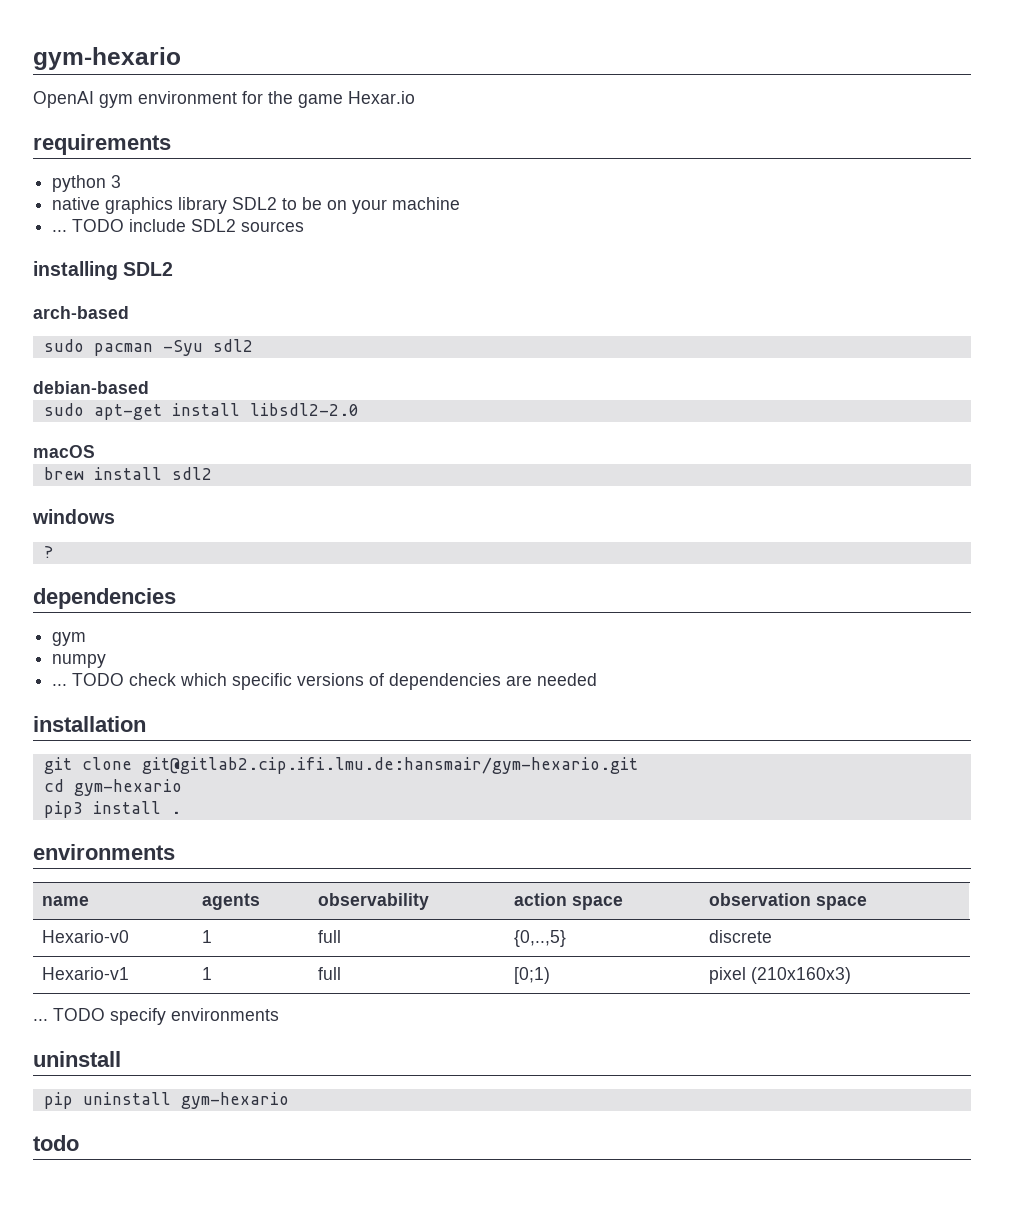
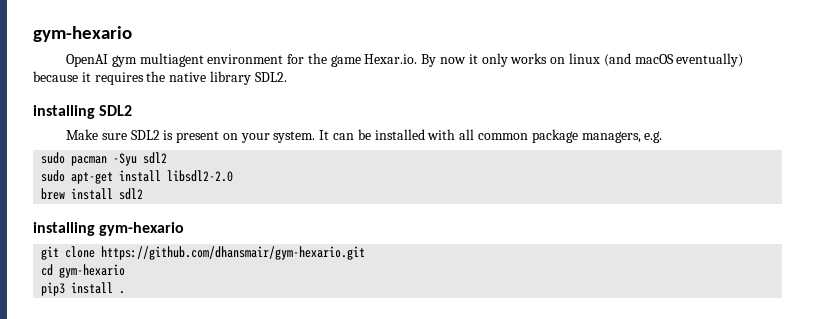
(133, 101) none -> [139,53,204,67] multiagent
[348,91,415,104] [33,134,171,155] [52,175,122,192] [52,197,461,214] [52,219,305,232] [33,261,174,280] [33,306,129,319] Hexar.io // requirements // python 3 // native graphics library SDL2 to be on your machine // ... TODO include SDL2 sources // installing SDL2 // arch-based -> [364,53,744,67] [33,71,287,85] [33,105,133,119] [66,129,663,143] Hexar.io. By now it only works on linux (and macOS eventually) because it requires the native library SDL2. // installing SDL2 // Make sure SDL2 is present on your system. It can be installed with all common package managers, e.g.
[33,381,149,394] // debian-based -> (168, 158) none
[33,445,95,458] // macOS -> (234, 176) none
[32,509,115,524] [43,546,53,558] [33,588,176,609] [52,632,87,646] [52,654,107,668] [52,673,598,690] [33,716,146,732] windows // ? // dependencies // gym // numpy // ... TODO check which specific versions of dependencies are needed // installation -> [33,222,185,236] installing gym-hexario
[141,757,638,774] git@gitlab2.cip.ifi.lmu.de:hansmair/gym-hexario.git -> [101,246,366,260] https://github.com/dhansmair/gym-hexario.git
[33,844,175,860] [41,896,89,906] [201,893,260,910] [317,893,429,910] [513,893,623,910] [708,893,867,910] [41,930,129,943] [201,930,212,943] [317,930,341,943] [513,930,566,947] [708,930,772,943] [41,967,129,980] [201,967,212,980] [317,967,341,980] [513,967,550,984] [708,967,851,984] [33,1008,279,1025] [33,1051,121,1067] [43,1092,289,1109] [33,1135,79,1151] // environments // name | agents | observability | action space | observation space // Hexario-v0 | 1 | full | {0,..,5} | discrete // Hexario-v1 | 1 | full | [0;1) | pixel (210x160x3) // ... TODO specify environments // uninstall // pip uninstall gym-hexario // todo -> (126, 292) none

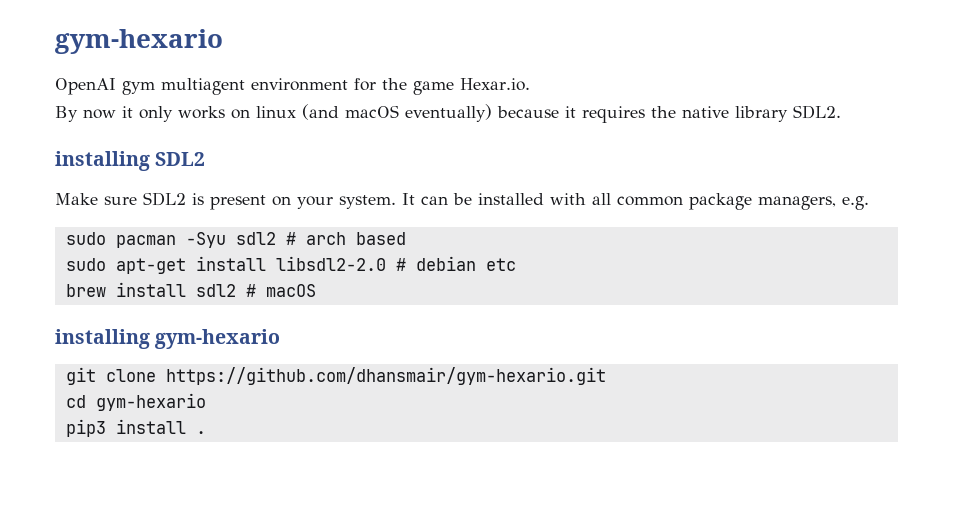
(418, 59) none -> (530, 84) //
(168, 158) none -> [285,232,406,245] # arch based
(234, 176) none -> [395,256,516,271] # debian etc
(144, 194) none -> [245,284,316,297] # macOS

